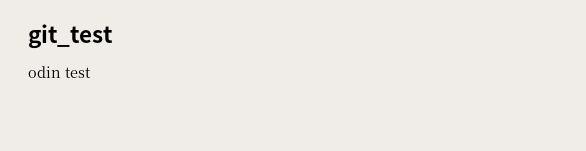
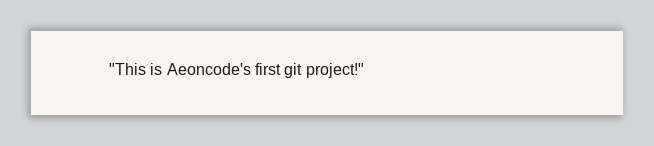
[28,24,113,49] [28,66,91,78] git_test // odin test -> [109,63,364,78] "This is Aeoncode's first git project!"

